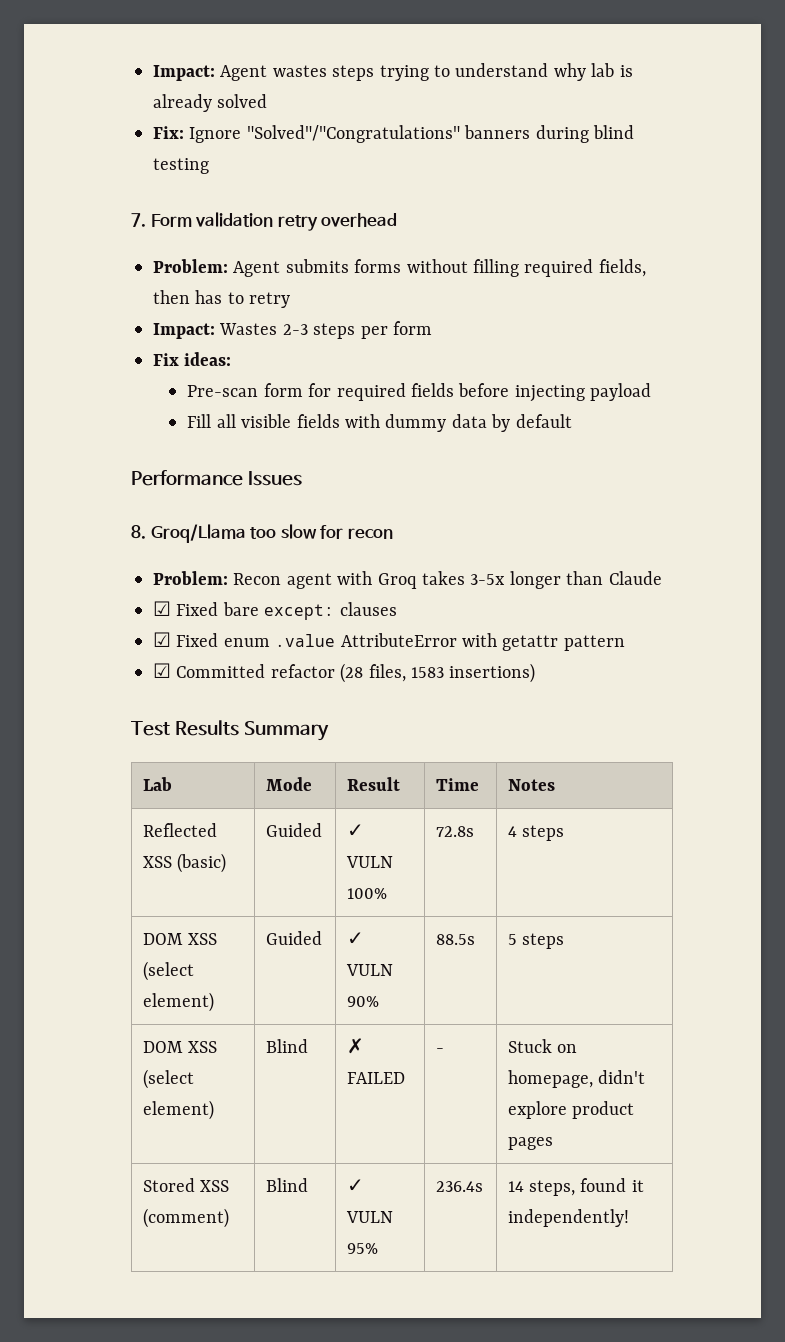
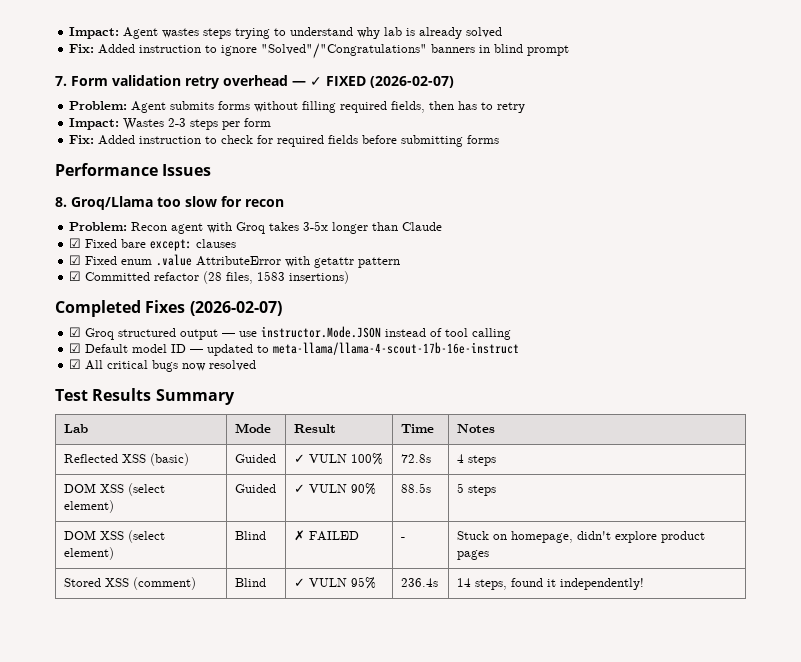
[189,125,634,143] [153,158,209,174] Ignore "Solved"/"Congratulations" banners during blind testing -> [98,43,570,59] Added instruction to ignore "Solved"/"Congratulations" banners in blind prompt
(398, 220) none -> [292,76,454,88] — ✓ FIXED (2026-02-07)
[153,352,232,366] [187,383,652,402] [187,414,572,432] Fix ideas: // Pre-scan form for required fields before injecting payload // Fill all visible fields with dummy data by default -> [69,135,500,147] Fix: Added instruction to check for required fields before submitting forms
(536, 673) none -> [55,300,282,317] [69,326,512,340] [69,342,520,356] [69,359,257,372] // Completed Fixes (2026-02-07) // ☑ Groq structured output — use instructor.Mode.JSON instead of tool calling // ☑ Default model ID — updated to meta-llama/llama-4-scout-17b-16e-instruct // ☑ All critical bugs now resolved

